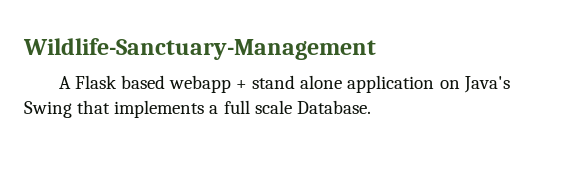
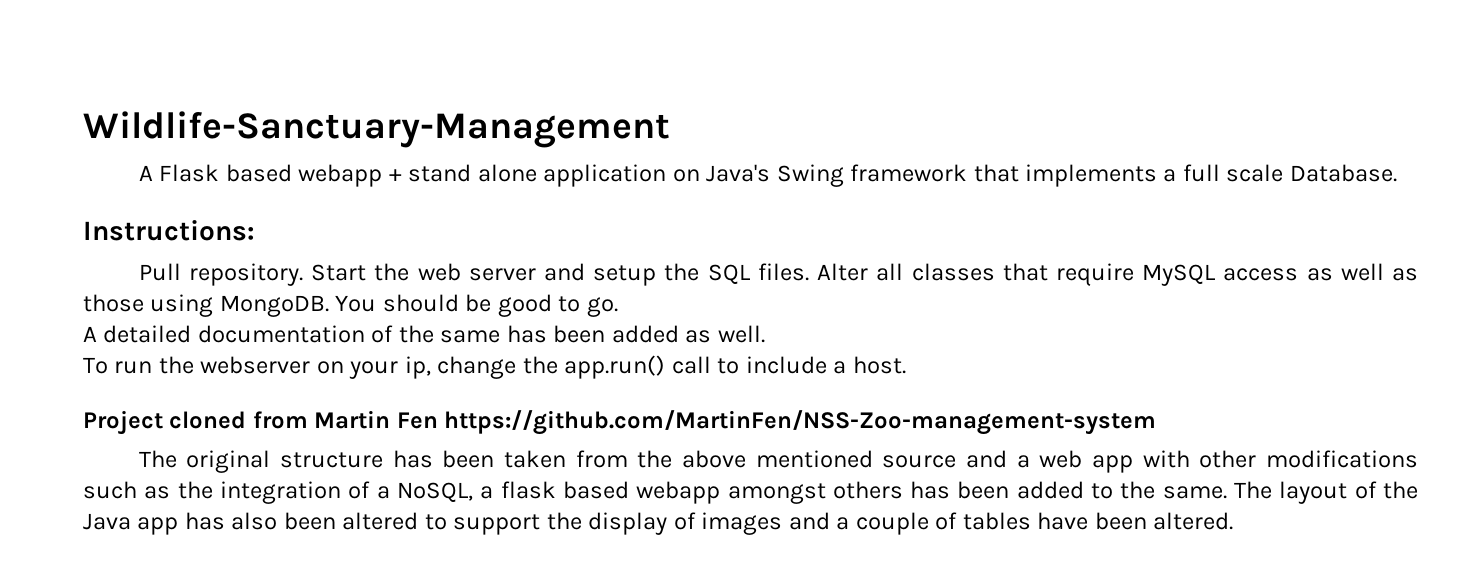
(72, 109) none -> [850,164,968,182] framework
(371, 107) none -> [83,220,255,241] [138,263,1418,286] [83,294,618,317] [83,325,765,343] [83,355,906,379] [83,410,1157,435] [138,450,1418,473] [83,481,1418,504] [83,512,1234,535] // Instructions: // Pull repository. Start the web server and setup the SQL files. Alter all classes that require MySQL access as well as those using MongoDB. You should be good to go. // A detailed documentation of the same has been added as well. // To run the webserver on your ip, change the app.run() call to include a host. // Project cloned from Martin Fen https://github.com/MartinFen/NSS-Zoo-management-system // The original structure has been taken from the above mentioned source and a web app with other modifications such as the integration of a NoSQL, a flask based webapp amongst others has been added to the same. The layout of the Java app has also been altered to support the display of images and a couple of tables have been altered.

